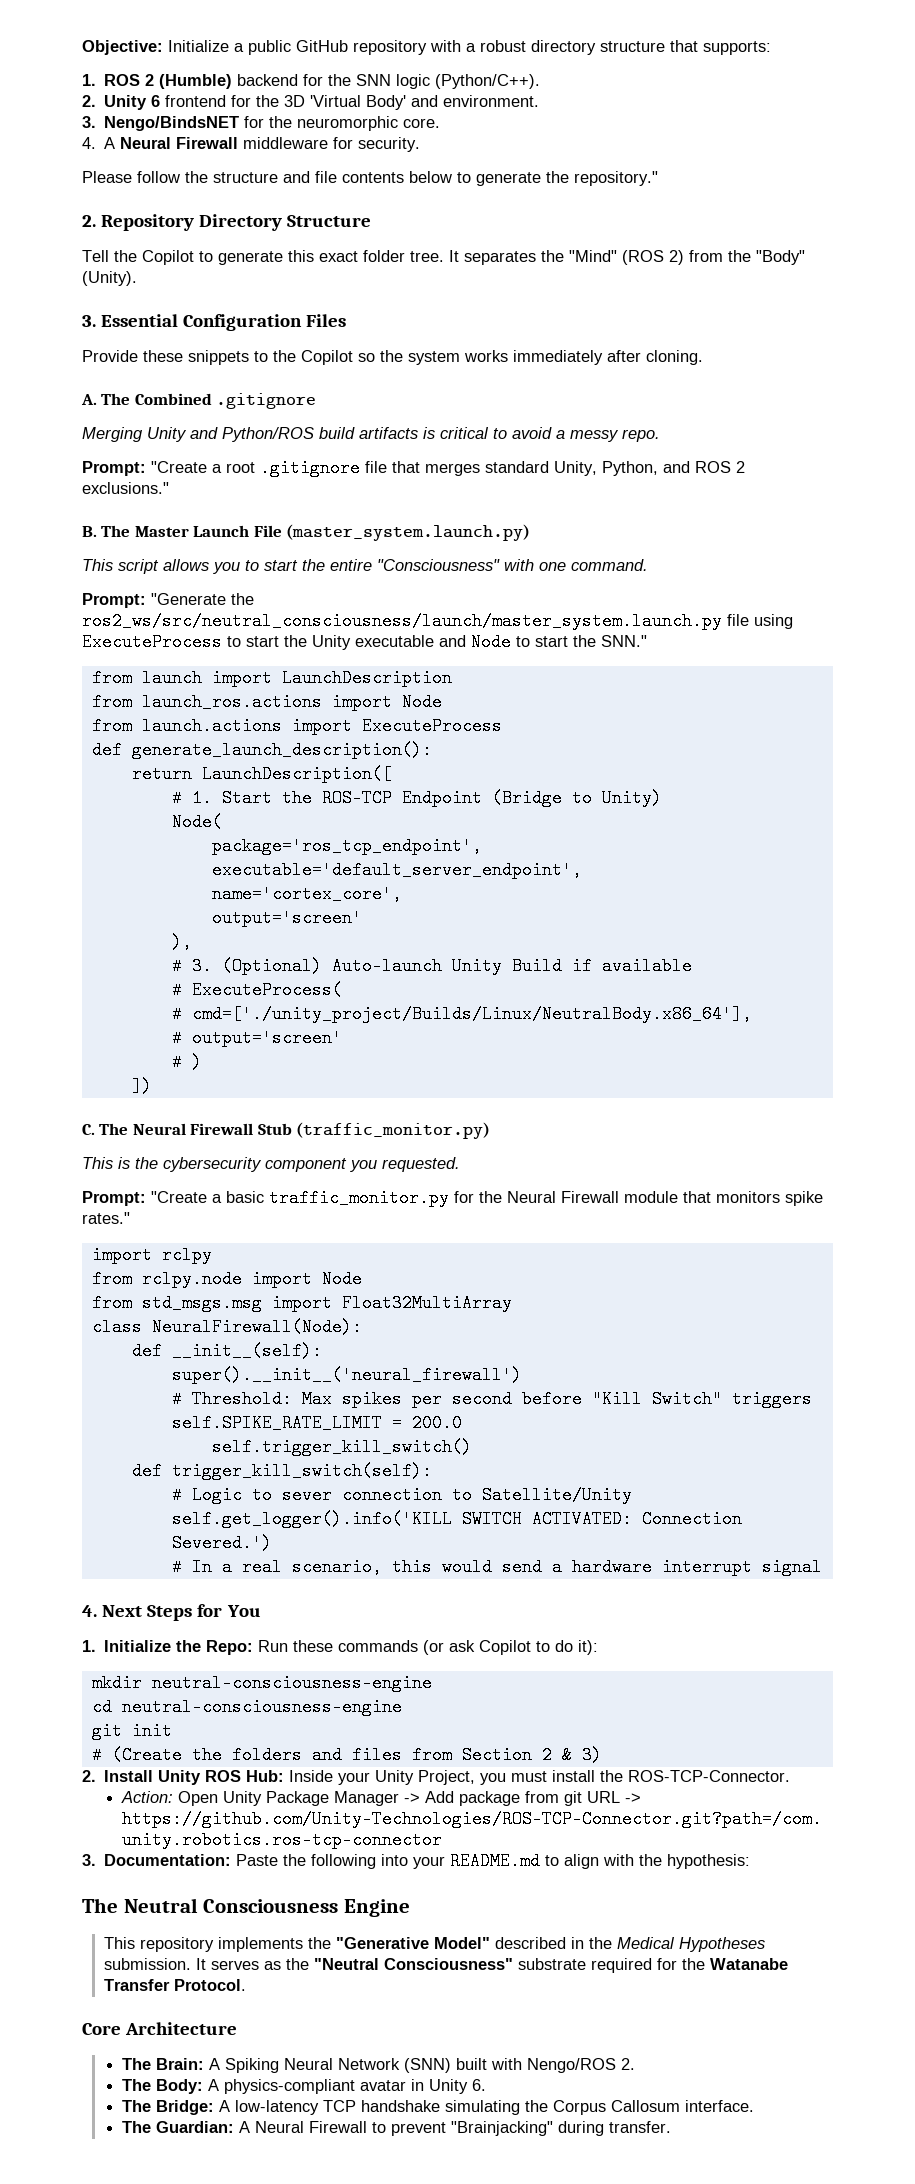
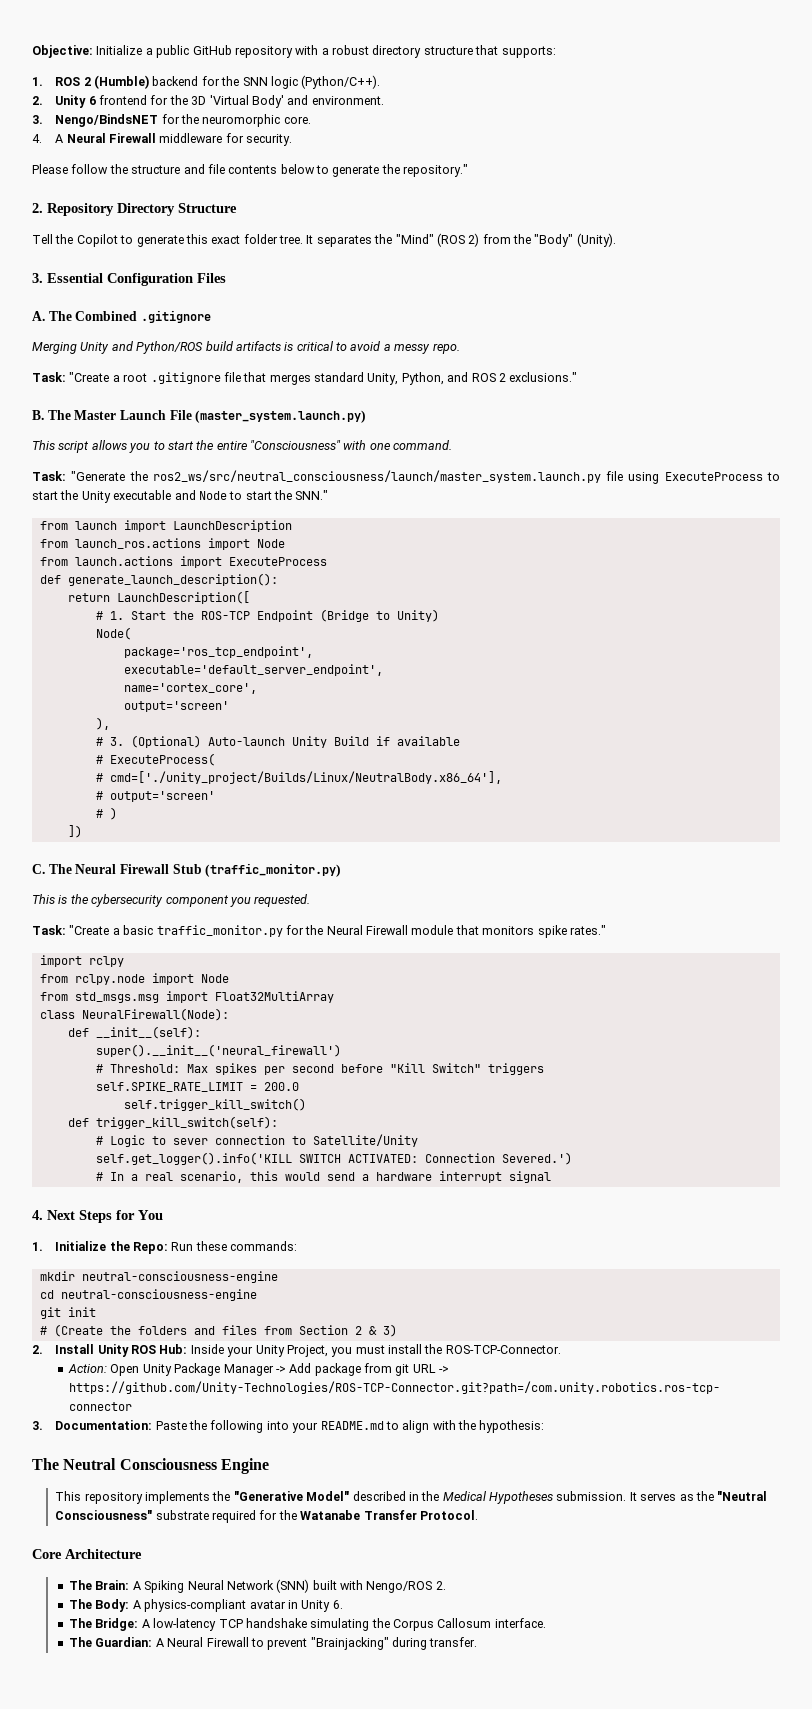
[82,350,703,365] // Provide these snippets to the Copilot so the system works immediately after cloning. -> (226, 278) none
[82,461,146,476] Prompt: -> [32,372,66,382] Task:
[82,593,146,608] Prompt: -> [32,471,66,481] Task:
[82,1191,146,1206] Prompt: -> [32,925,66,935] Task:
[338,1640,599,1655] commands (or ask Copilot to do it): -> [230,1241,298,1251] commands:

